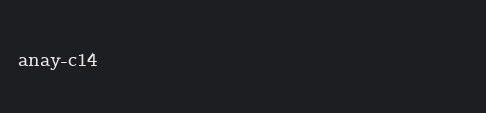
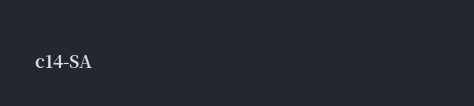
[18,52,97,70] anay-c14 -> [35,55,92,68] c14-SA

